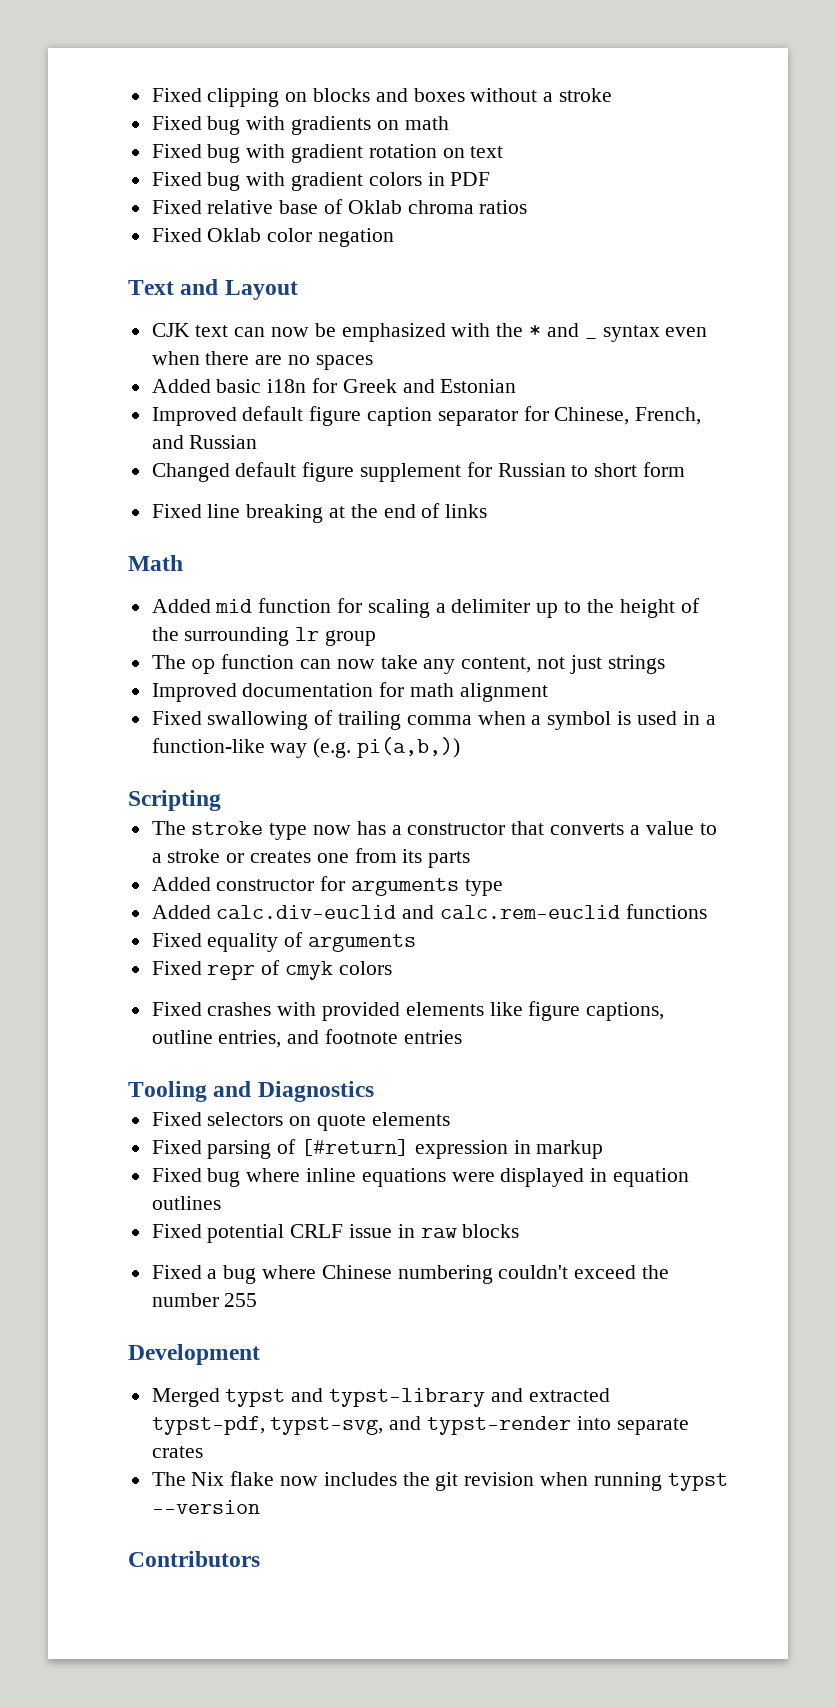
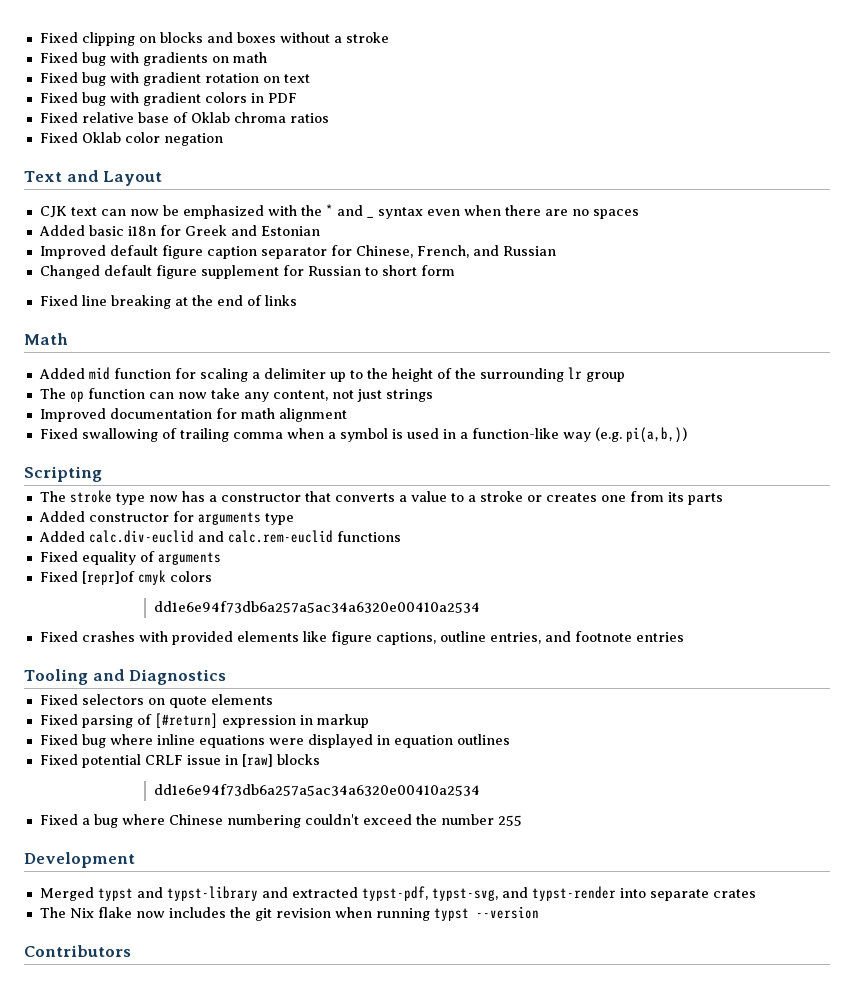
[207,960,281,980] repr of -> [81,571,135,585] [repr]of
(392, 968) none -> [154,601,481,613] // dd1e6e94f73db6a257a5ac34a6320e00410a2534
[420,1224,520,1238] raw blocks -> [241,754,320,767] [154,784,481,796] [raw] blocks // dd1e6e94f73db6a257a5ac34a6320e00410a2534

